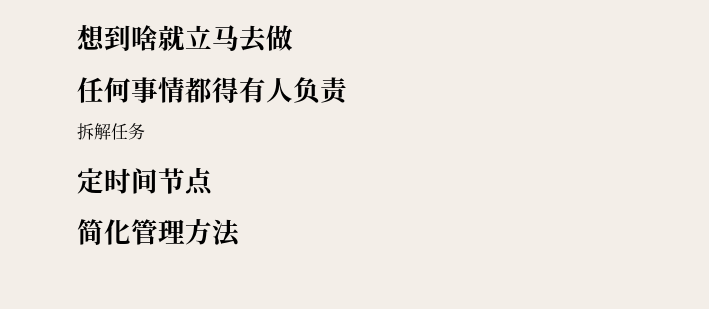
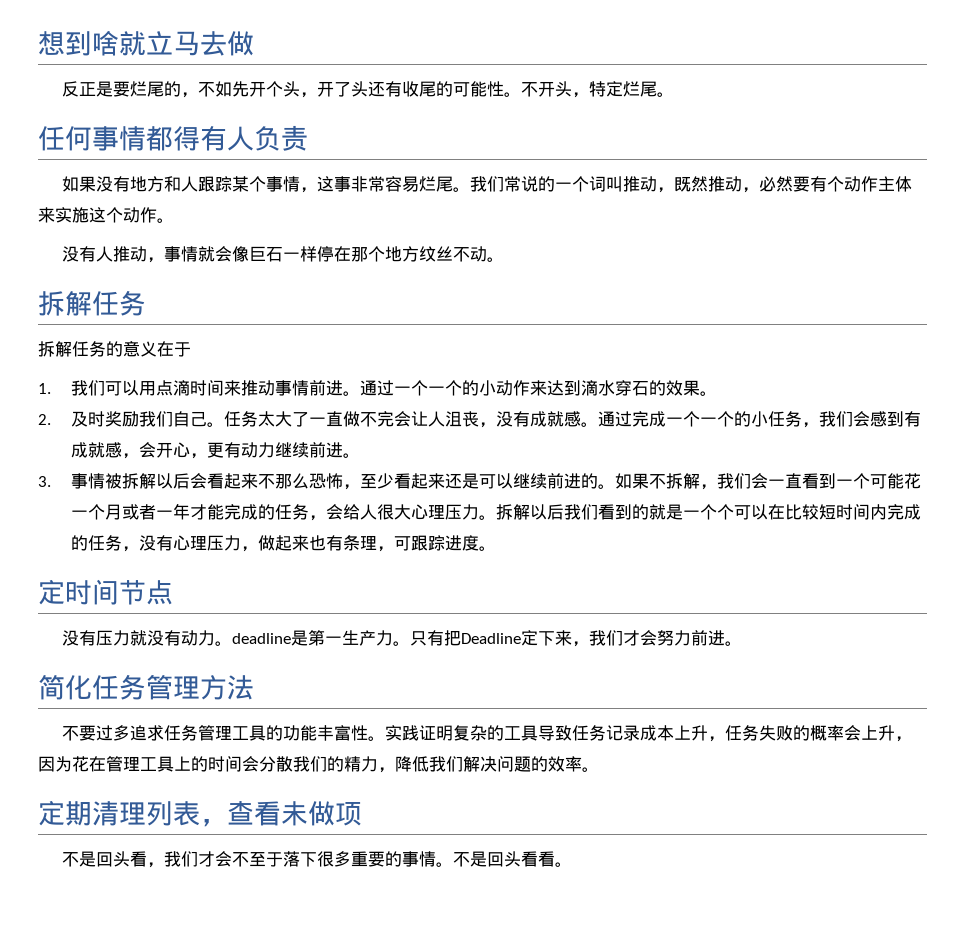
(293, 38) none -> [61,81,674,98] // 反正是要烂尾的，不如先开个头，开了头还有收尾的可能性。不开头，特定烂尾。
[77,123,145,140] [77,167,213,196] 拆解任务 // 定时间节点 -> [61,176,912,193] [38,207,174,223] [61,246,504,263] [38,290,146,316] [38,341,191,357] [38,380,717,396] [38,411,921,428] [70,442,360,459] [38,473,921,490] [70,503,921,521] [70,535,496,552] [38,579,173,605] [61,630,742,647] 如果没有地方和人跟踪某个事情，这事非常容易烂尾。我们常说的一个词叫推动，既然推动，必然要有个动作主体来实施这个动作。 // 没有人推动，事情就会像巨石一样停在那个地方纹丝不动。 // 拆解任务 // 拆解任务的意义在于 // 1.我们可以用点滴时间来推动事情前进。通过一个一个的小动作来达到滴水穿石的效果。 // 2.及时奖励我们自己。任务太大了一直做不完会让人沮丧，没有成就感。通过完成一个一个的小任务，我们会感到有成就感，会开心，更有动力继续前进。 // 3.事情被拆解以后会看起来不那么恐怖，至少看起来还是可以继续前进的。如果不拆解，我们会一直看到一个可能花一个月或者一年才能完成的任务，会给人很大心理压力。拆解以后我们看到的就是一个个可以在比较短时间内完成的任务，没有心理压力，做起来也有条理，可跟踪进度。 // 定时间节点 // 没有压力就没有动力。deadline是第一生产力。只有把Deadline定下来，我们才会努力前进。
(131, 232) none -> [92,674,146,700] 任务
(241, 233) none -> [61,725,912,742] [38,756,599,773] [38,800,362,827] [61,851,572,868] // 不要过多追求任务管理工具的功能丰富性。实践证明复杂的工具导致任务记录成本上升，任务失败的概率会上升，因为花在管理工具上的时间会分散我们的精力，降低我们解决问题的效率。 // 定期清理列表，查看未做项 // 不是回头看，我们才会不至于落下很多重要的事情。不是回头看看。

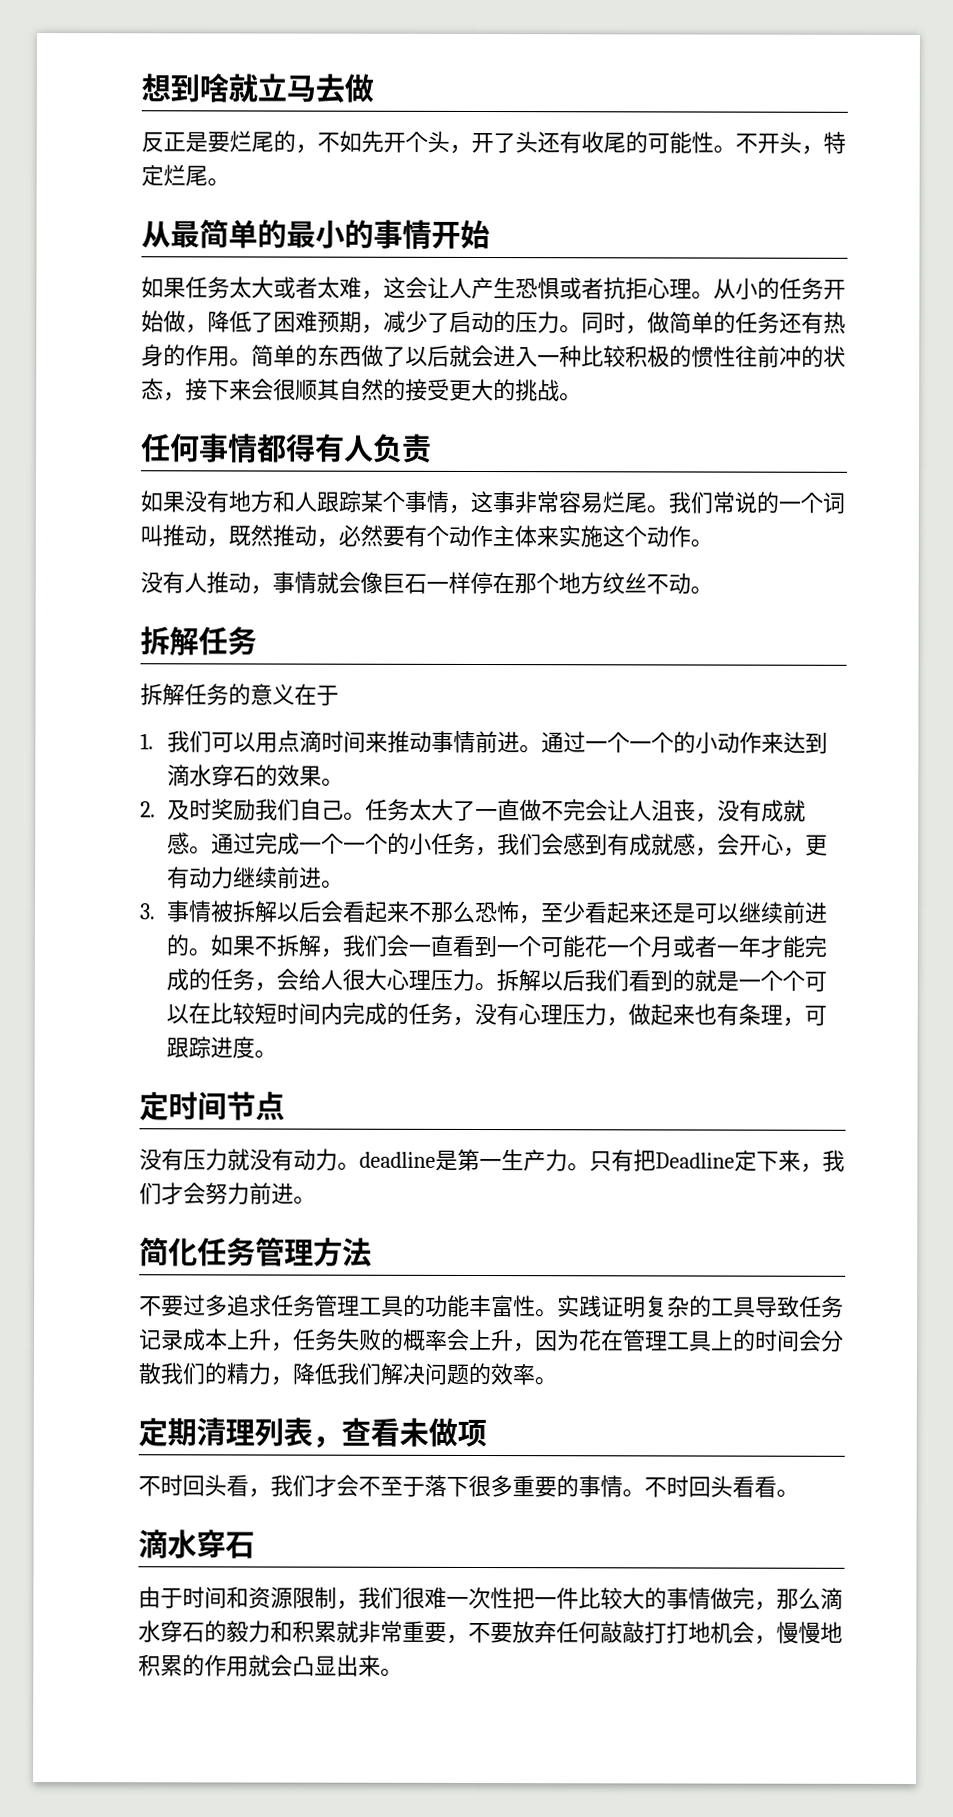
(674, 94) none -> [141,219,490,250] [141,276,846,300] [141,310,846,335] [141,344,846,368] [141,378,582,402] // 从最简单的最小的事情开始 // 如果任务太大或者太难，这会让人产生恐惧或者抗拒心理。从小的任务开始做，降低了困难预期，减少了启动的压力。同时，做简单的任务还有热身的作用。简单的东西做了以后就会进入一种比较积极的惯性往前冲的状态，接下来会很顺其自然的接受更大的挑战。
[78,851,96,867] 是 -> [160,1474,183,1496] 时
[469,851,487,867] 是 -> [666,1475,689,1497] 时
(572, 864) none -> [138,1529,255,1559] [138,1586,843,1611] [138,1620,843,1645] [138,1654,403,1677] // 滴水穿石 // 由于时间和资源限制，我们很难一次性把一件比较大的事情做完，那么滴水穿石的毅力和积累就非常重要，不要放弃任何敲敲打打地机会，慢慢地积累的作用就会凸显出来。

